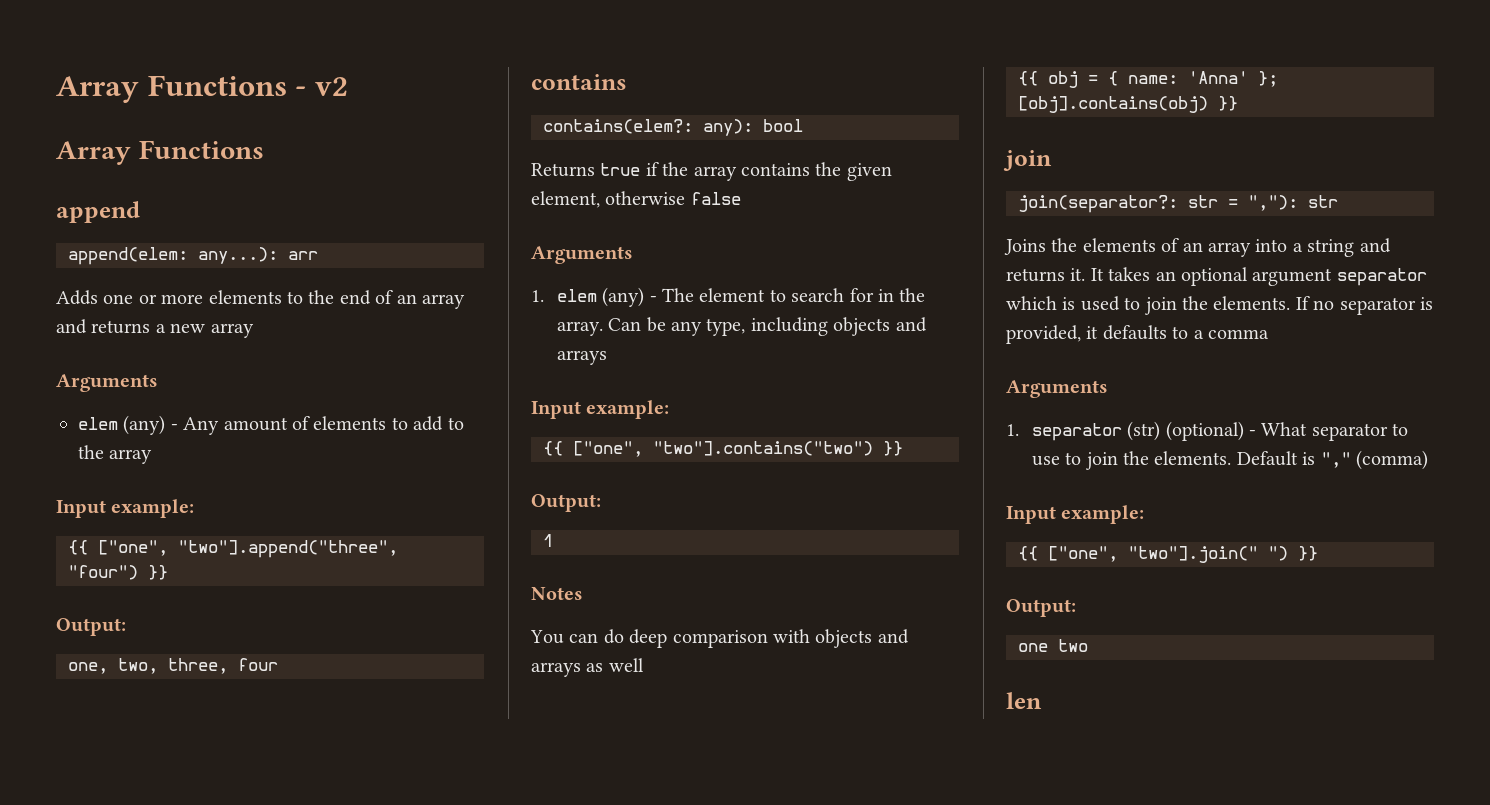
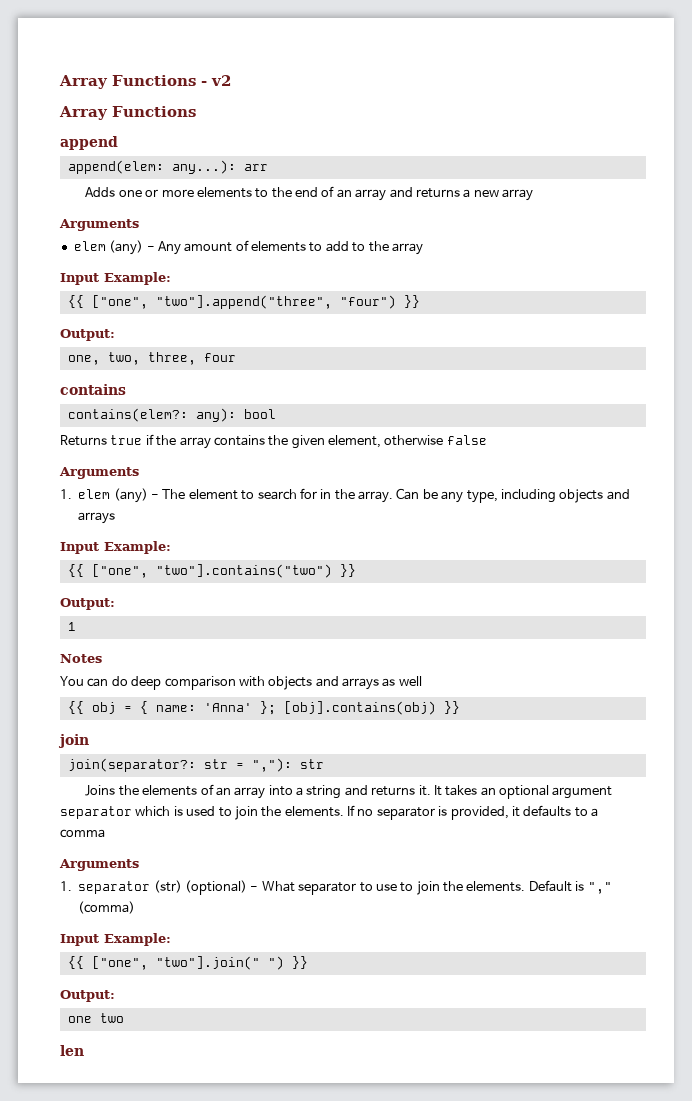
[111,499,195,518] example: -> [104,272,171,285] Example:
[586,400,670,419] example: -> [104,541,171,554] Example:
[1061,505,1145,524] example: -> [104,933,171,946] Example:

